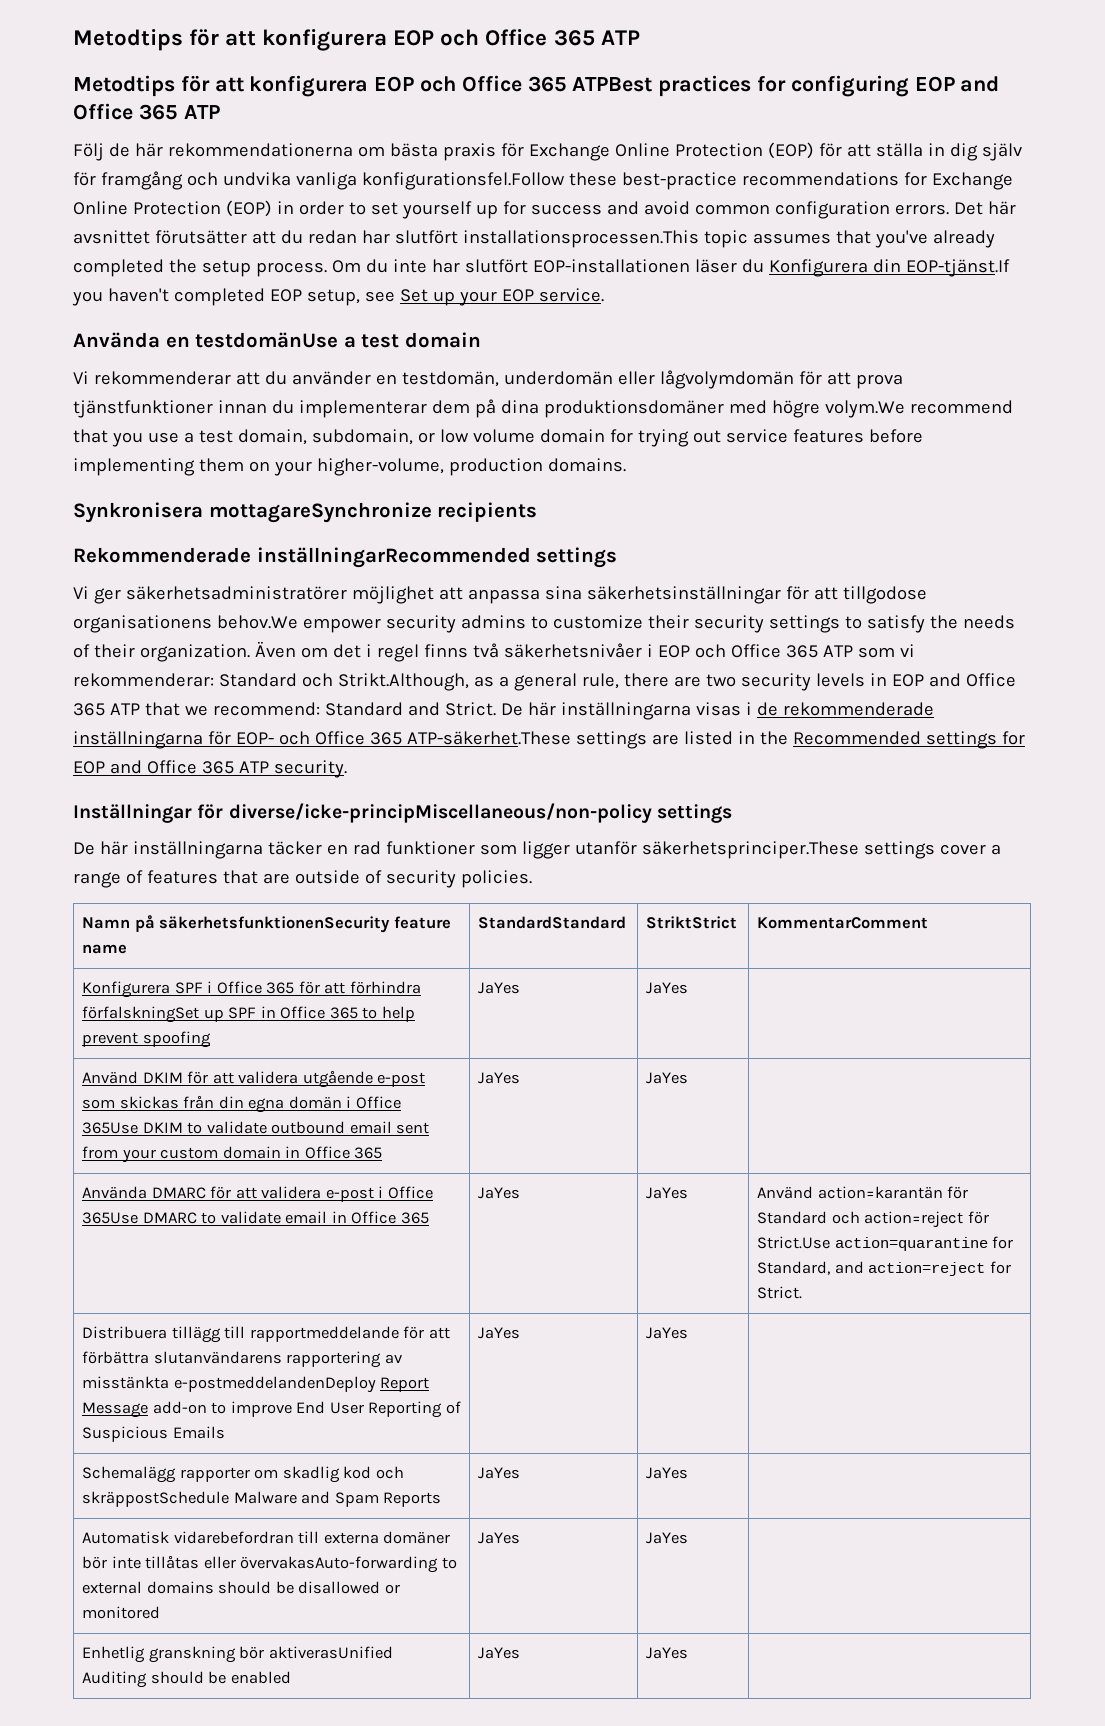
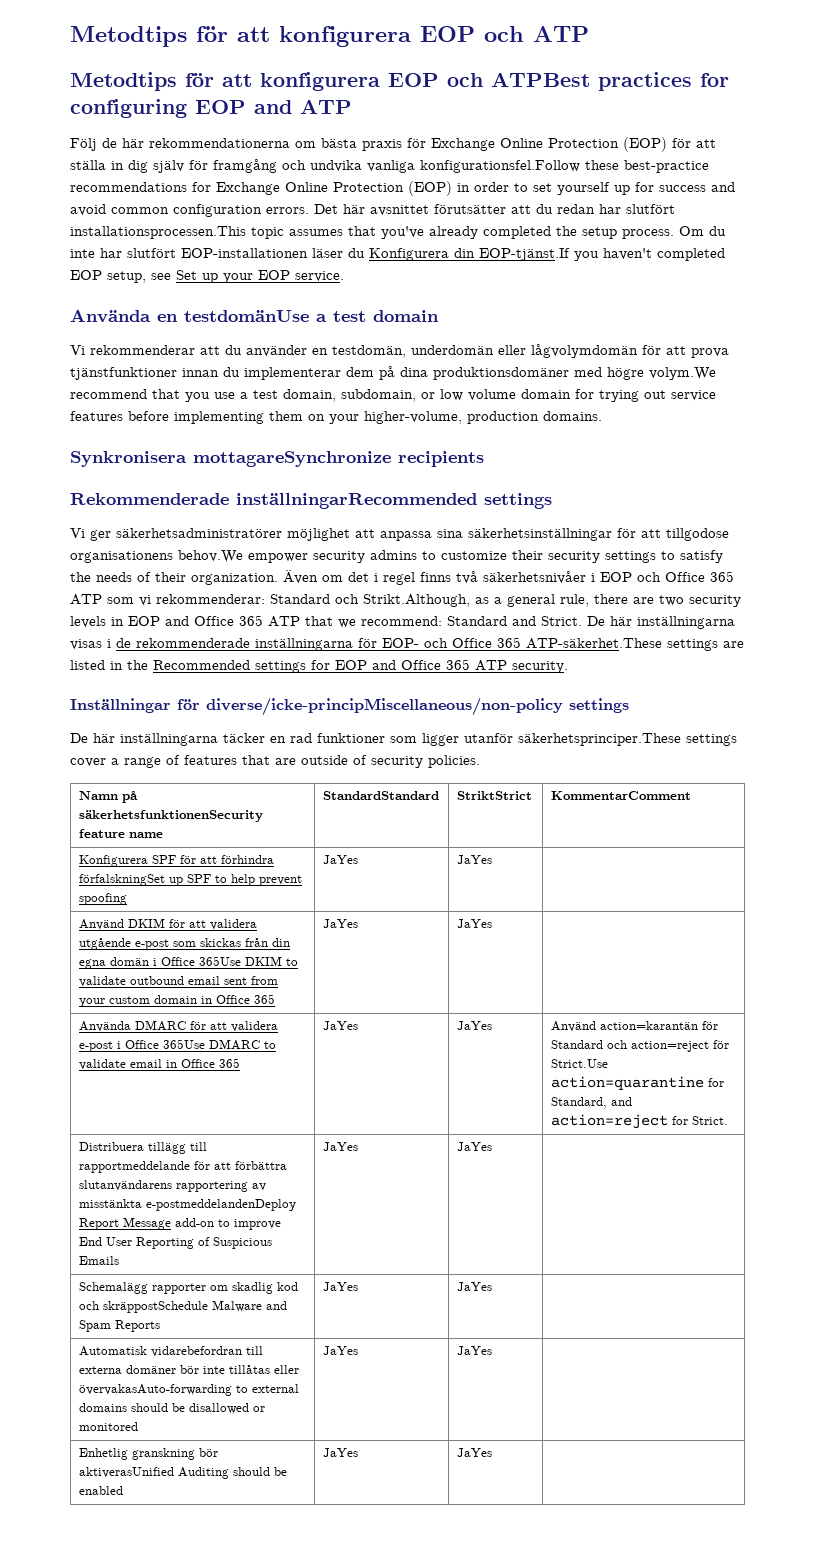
[73,29,595,51] Metodtips för att konfigurera EOP och Office 365 -> [70,26,524,47] Metodtips för att konfigurera EOP och
[461,75,567,92] Office 365 -> (483, 80) none
[73,103,178,120] Office 365 -> (292, 107) none
[207,981,295,994] i Office 365 -> (176, 859) none
[260,1006,358,1019] in Office 365 -> (211, 878) none

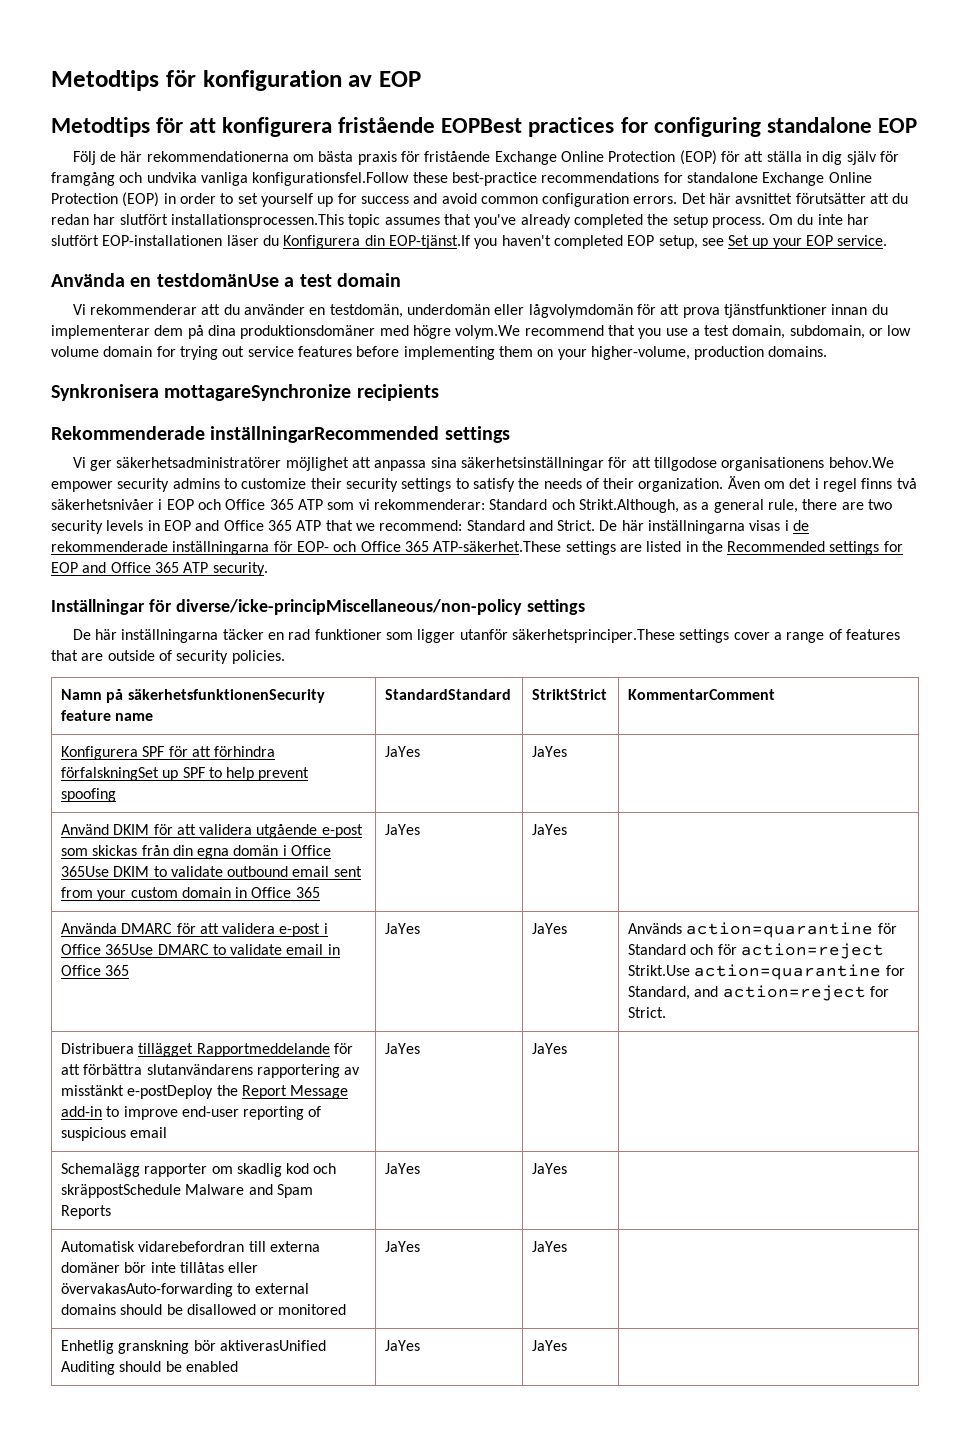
[70,26,589,47] [70,72,590,91] Metodtips för att konfigurera EOP och ATP // Metodtips för att konfigurera EOP och ATPBest -> [51,70,421,91] [51,117,523,137] Metodtips för konfiguration av EOP // Metodtips för att konfigurera fristående EOPBest
[195,99,352,114] EOP and ATP -> [766,117,917,133] standalone EOP
(426, 143) none -> [424,151,491,162] fristående
(211, 187) none -> [686,172,758,183] standalone
[550,1021,698,1032] Använd action=karantän -> [627,922,874,938] Används action=quarantine
[630,1040,729,1052] [550,1059,608,1068] action=reject för Strict.Use -> [717,943,884,959] [627,965,690,976] för action=reject Strikt.Use
[147,1142,207,1154] [78,1161,190,1173] tillägg till rapportmeddelande -> [138,1043,330,1057] tillägget Rapportmeddelande
[78,1199,296,1211] misstänkta e-postmeddelandenDeploy -> [60,1085,238,1099] misstänkt e-postDeploy the
[174,1218,214,1227] add-on -> [60,1106,102,1117] add-in
[78,1237,272,1249] [78,1256,119,1265] End User Reporting of Suspicious Emails -> [181,1106,322,1120] [60,1127,168,1141] end-user reporting of suspicious email

